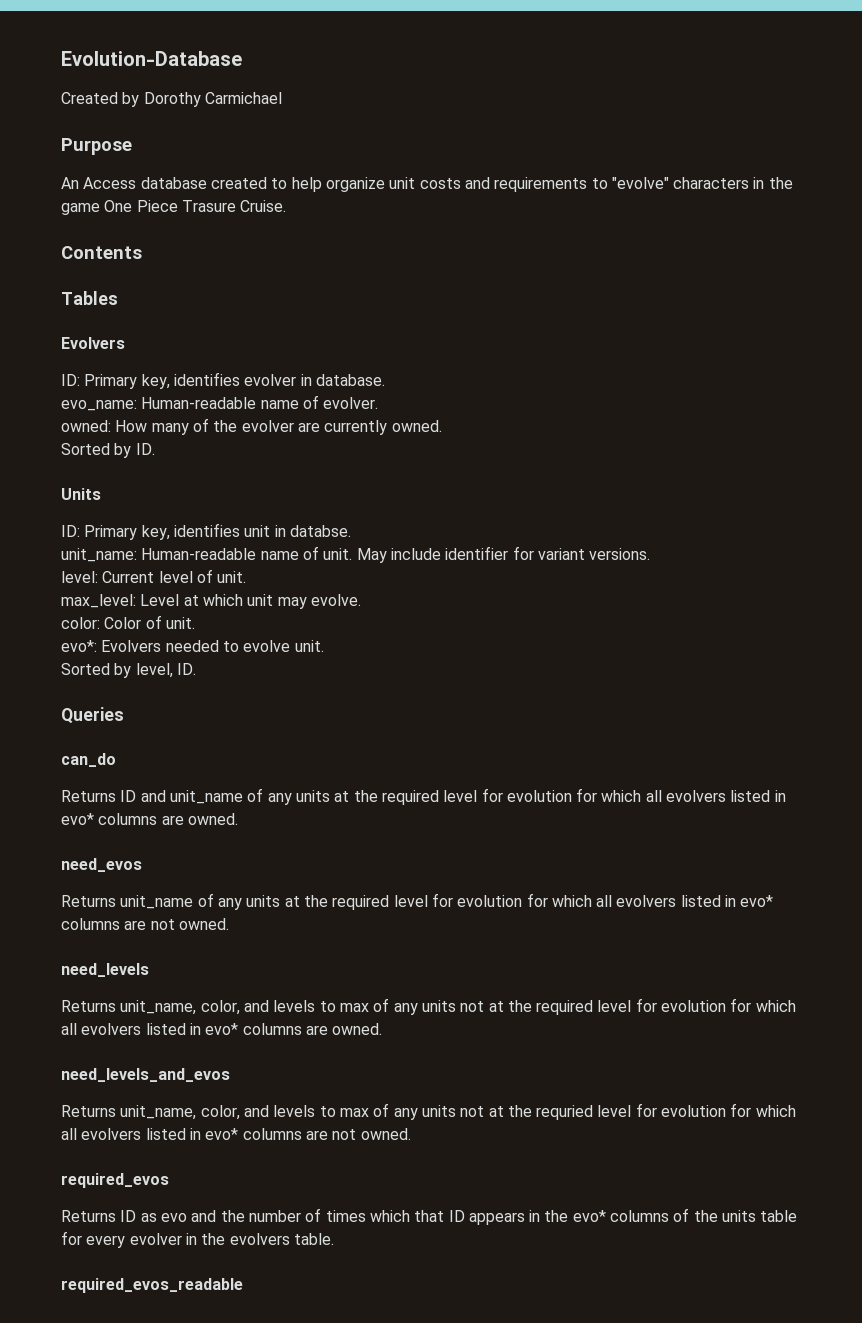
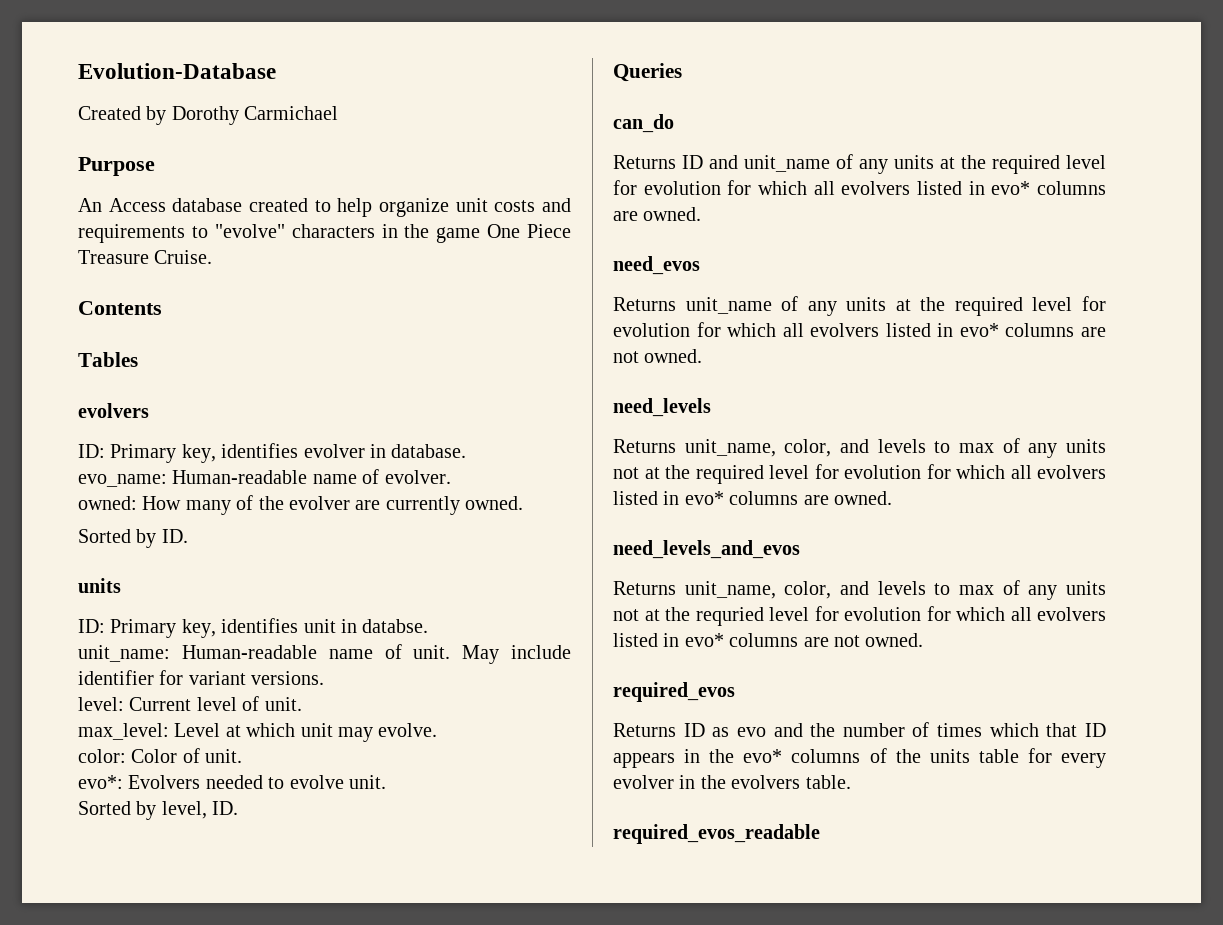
[181,200,236,212] Trasure -> [78,250,149,264] Treasure
[61,337,125,349] Evolvers -> [78,403,149,418] evolvers
[61,488,101,500] Units -> [78,578,121,593] units

